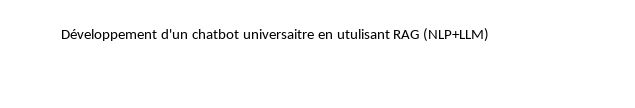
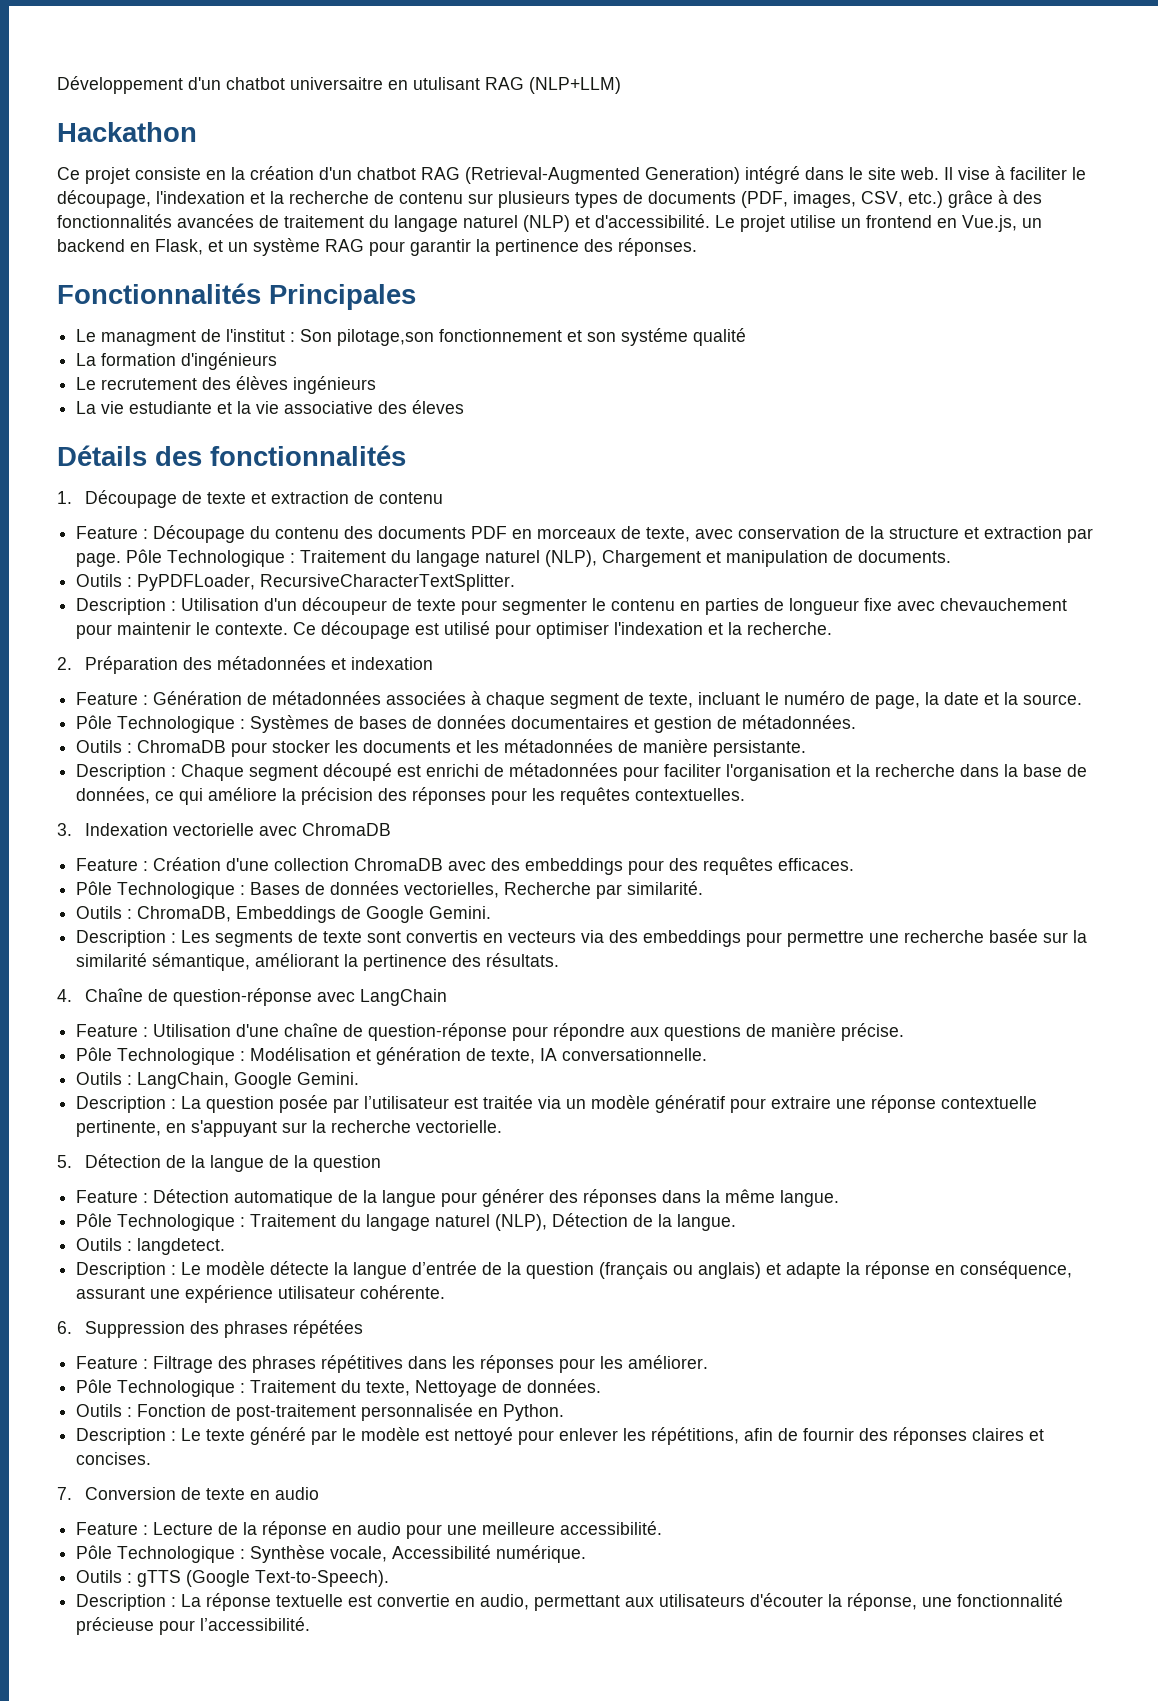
(490, 35) none -> [57,122,197,142] [57,166,1086,184] [57,190,1042,208] [57,214,1042,232] [57,238,697,256] [57,283,416,310] [76,328,747,346] [76,352,278,370] [76,376,377,394] [76,400,465,414] [57,445,406,466] [57,490,443,508] [76,525,1094,543] [76,549,952,567] [76,574,516,591] [76,597,1068,615] [76,621,833,639] [57,656,433,674] [76,691,1083,709] [76,715,857,733] [76,739,807,757] [76,763,1088,781] [76,787,746,805] [57,823,391,836] [76,857,855,875] [76,881,704,899] [76,906,492,923] [76,929,1088,947] [76,953,560,971] [57,988,447,1006] [76,1023,905,1041] [76,1047,708,1065] [76,1072,360,1089] [76,1095,1038,1113] [76,1120,503,1137] [57,1154,381,1172] [76,1189,840,1207] [76,1213,737,1231] [76,1238,226,1255] [76,1261,1073,1280] [76,1285,446,1303] [57,1320,363,1338] [76,1355,709,1373] [76,1379,602,1397] [76,1403,565,1421] [76,1427,1045,1445] [76,1452,152,1465] [57,1487,319,1500] [76,1521,663,1539] [76,1545,587,1563] [76,1570,390,1587] [76,1593,1064,1611] [76,1617,311,1635] // Hackathon // Ce projet consiste en la création d'un chatbot RAG (Retrieval-Augmented Generation) intégré dans le site web. Il vise à faciliter le découpage, l'indexation et la recherche de contenu sur plusieurs types de documents (PDF, images, CSV, etc.) grâce à des fonctionnalités avancées de traitement du langage naturel (NLP) et d'accessibilité. Le projet utilise un frontend en Vue.js, un backend en Flask, et un système RAG pour garantir la pertinence des réponses. // Fonctionnalités Principales // Le managment de l'institut : Son pilotage,son fonctionnement et son systéme qualité // La formation d'ingénieurs // Le recrutement des élèves ingénieurs // La vie estudiante et la vie associative des éleves // Détails des fonctionnalités // 1. Découpage de texte et extraction de contenu // Feature : Découpage du contenu des documents PDF en morceaux de texte, avec conservation de la structure et extraction par page. Pôle Technologique : Traitement du langage naturel (NLP), Chargement et manipulation de documents. // Outils : PyPDFLoader, RecursiveCharacterTextSplitter. // Description : Utilisation d'un découpeur de texte pour segmenter le contenu en parties de longueur fixe avec chevauchement pour maintenir le contexte. Ce découpage est utilisé pour optimiser l'indexation et la recherche. // 2. Préparation des métadonnées et indexation // Feature : Génération de métadonnées associées à chaque segment de texte, incluant le numéro de page, la date et la source. // Pôle Technologique : Systèmes de bases de données documentaires et gestion de métadonnées. // Outils : ChromaDB pour stocker les documents et les métadonnées de manière persistante. // Description : Chaque segment découpé est enrichi de métadonnées pour faciliter l'organisation et la recherche dans la base de données, ce qui améliore la précision des réponses pour les requêtes contextuelles. // 3. Indexation vectorielle avec ChromaDB // Feature : Création d'une collection ChromaDB avec des embeddings pour des requêtes efficaces. // Pôle Technologique : Bases de données vectorielles, Recherche par similarité. // Outils : ChromaDB, Embeddings de Google Gemini. // Description : Les segments de texte sont convertis en vecteurs via des embeddings pour permettre une recherche basée sur la similarité sémantique, améliorant la pertinence des résultats. // 4. Chaîne de question-réponse avec LangChain // Feature : Utilisation d'une chaîne de question-réponse pour répondre aux questions de manière précise. // Pôle Technologique : Modélisation et génération de texte, IA conversationnelle. // Outils : LangChain, Google Gemini. // Description : La question posée par l’utilisateur est traitée via un modèle génératif pour extraire une réponse contextuelle pertinente, en s'appuyant sur la recherche vectorielle. // 5. Détection de la langue de la question // Feature : Détection automatique de la langue pour générer des réponses dans la même langue. // Pôle Technologique : Traitement du langage naturel (NLP), Détection de la langue. // Outils : langdetect. // Description : Le modèle détecte la langue d’entrée de la question (français ou anglais) et adapte la réponse en conséquence, assurant une expérience utilisateur cohérente. // 6. Suppression des phrases répétées // Feature : Filtrage des phrases répétitives dans les réponses pour les améliorer. // Pôle Technologique : Traitement du texte, Nettoyage de données. // Outils : Fonction de post-traitement personnalisée en Python. // Description : Le texte généré par le modèle est nettoyé pour enlever les répétitions, afin de fournir des réponses claires et concises. // 7. Conversion de texte en audio // Feature : Lecture de la réponse en audio pour une meilleure accessibilité. // Pôle Technologique : Synthèse vocale, Accessibilité numérique. // Outils : gTTS (Google Text-to-Speech). // Description : La réponse textuelle est convertie en audio, permettant aux utilisateurs d'écouter la réponse, une fonctionnalité précieuse pour l’accessibilité.

